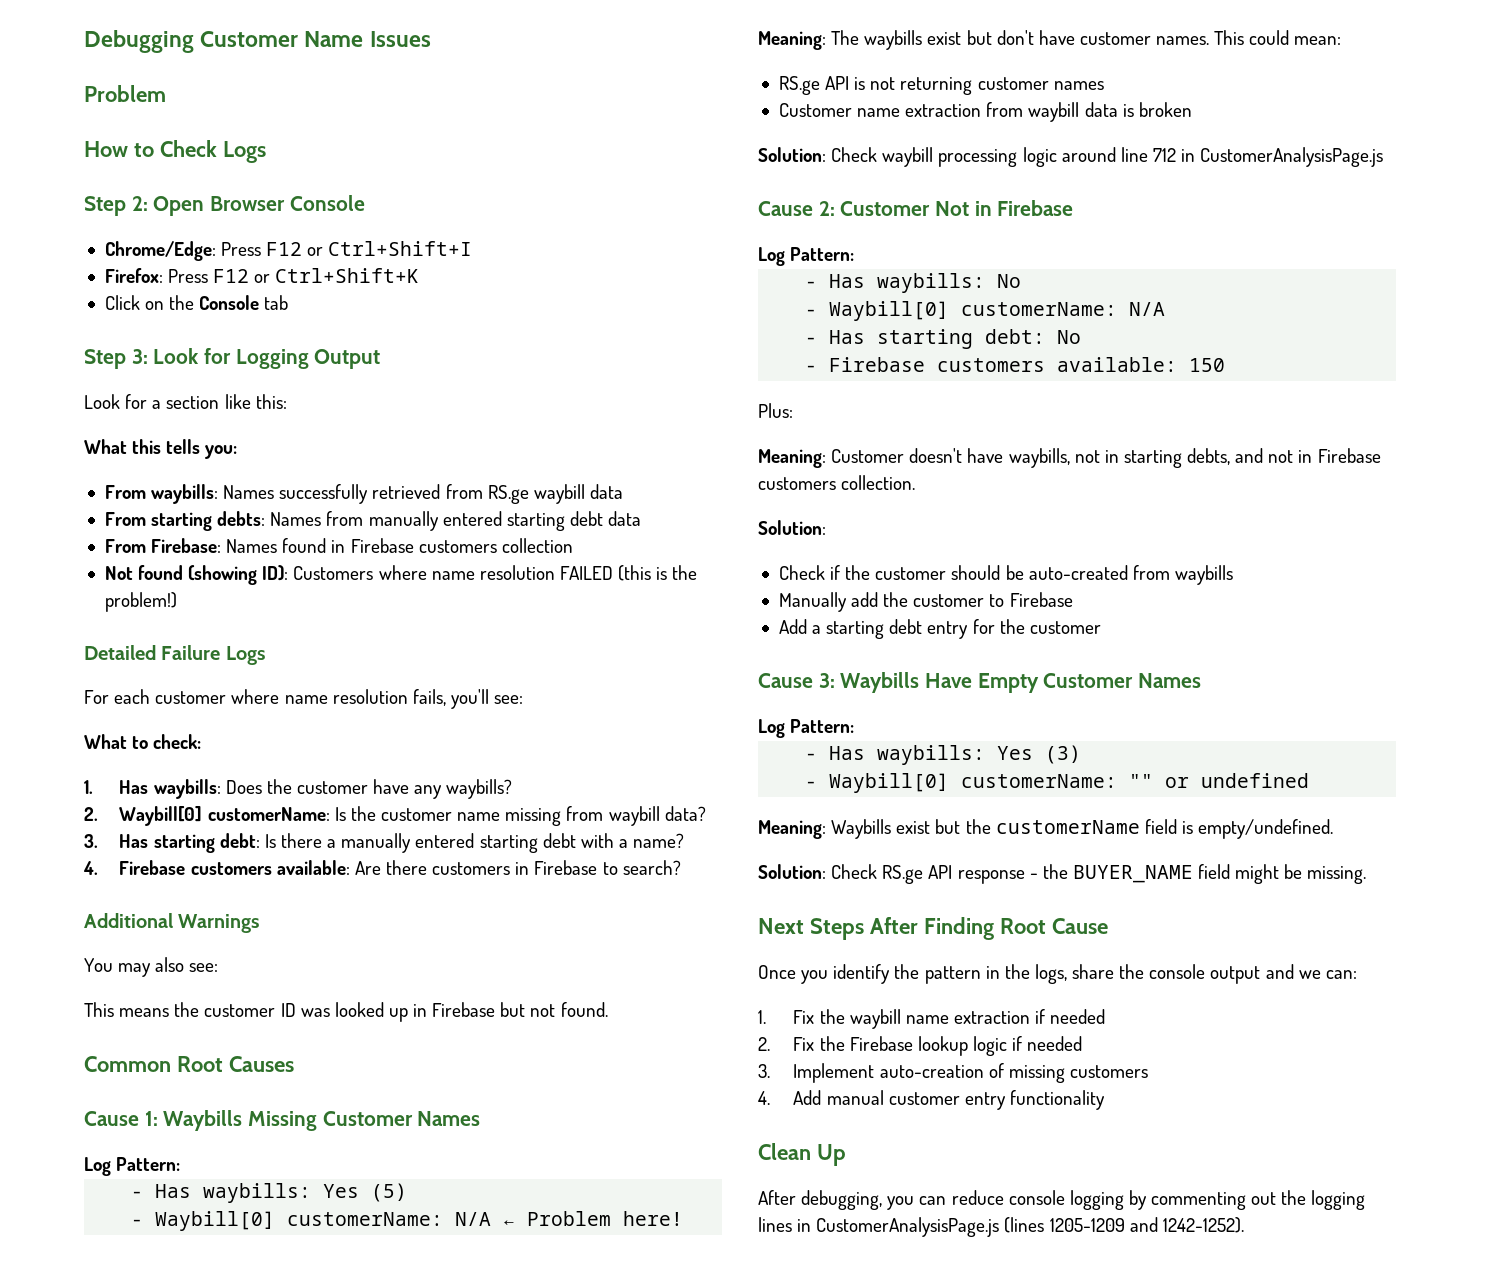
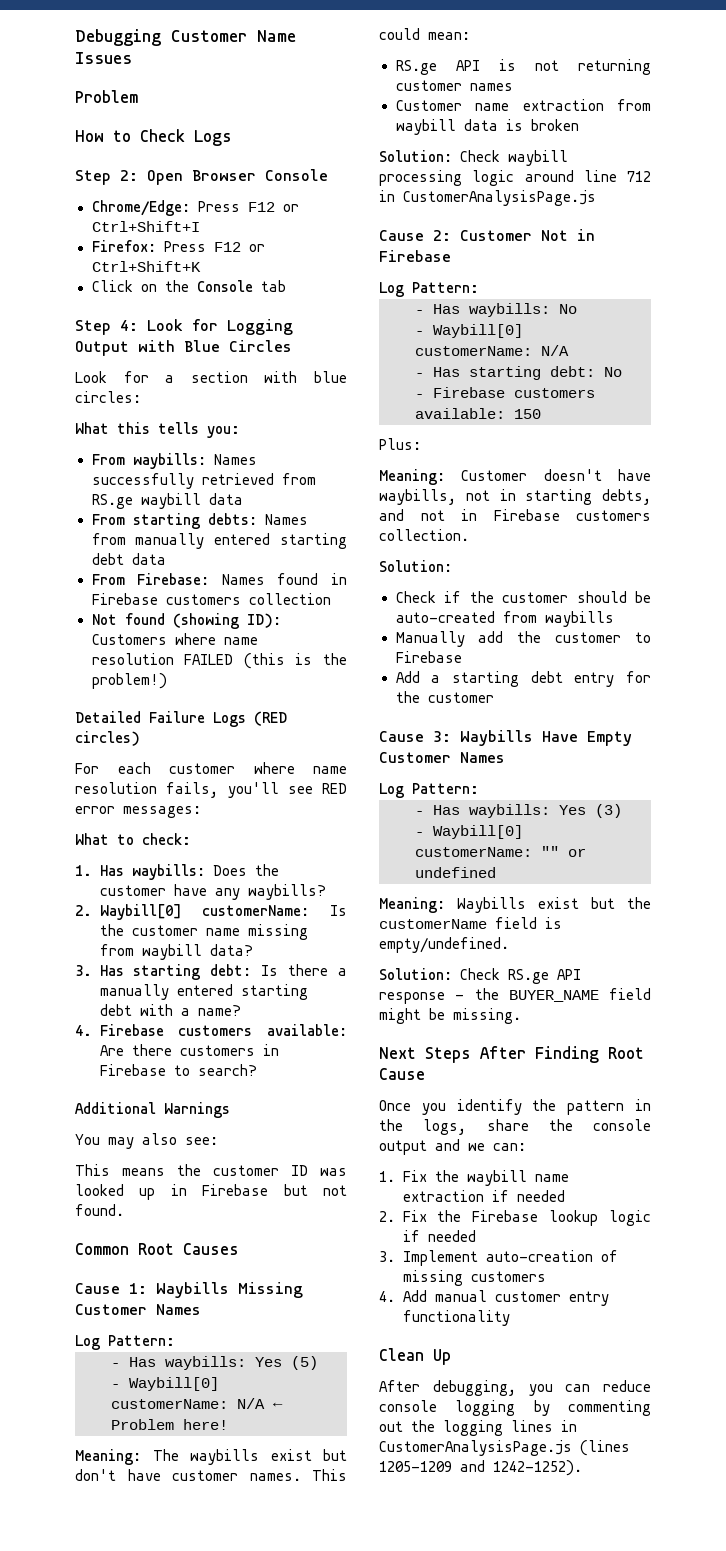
[131,349,148,364] 3: -> [120,320,138,331] 4:
(381, 359) none -> [138,340,292,352] with Blue Circles
[224,394,287,409] like this: -> [264,371,347,383] [75,391,141,403] with blue circles:
(265, 655) none -> [254,711,287,726] [75,731,140,746] (RED circles)
[494,695,524,704] see: -> [287,783,347,794] [75,806,201,818] see RED error messages:

